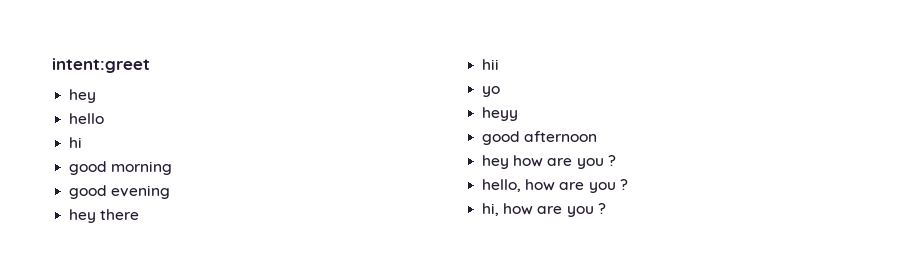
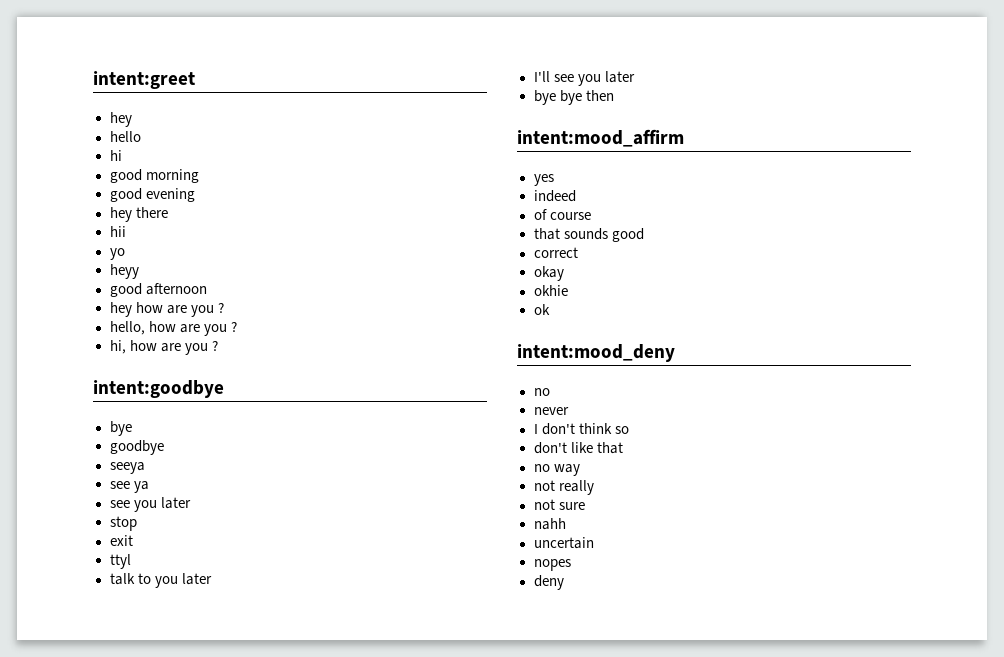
(606, 208) none -> [93,380,224,398] [109,421,132,436] [109,440,164,455] [109,462,145,474] [109,481,149,493] [109,497,191,512] [109,516,137,531] [109,535,133,546] [109,554,131,569] [109,573,212,588] [533,71,635,86] [533,90,614,105] [517,129,684,147] [533,174,554,186] [533,190,576,202] [533,209,591,220] [533,228,644,242] [533,247,578,258] [533,266,564,281] [533,285,568,296] [533,304,550,315] [517,344,675,362] [533,388,550,396] [533,407,569,415] [533,423,629,435] [533,442,623,454] [533,464,580,476] [533,480,594,495] [533,499,585,510] [533,518,566,530] [533,537,594,549] [533,559,571,571] [533,575,564,590] // intent:goodbye // bye // goodbye // seeya // see ya // see you later // stop // exit // ttyl // talk to you later // I'll see you later // bye bye then // intent:mood_affirm // yes // indeed // of course // that sounds good // correct // okay // okhie // ok // intent:mood_deny // no // never // I don't think so // don't like that // no way // not really // not sure // nahh // uncertain // nopes // deny

